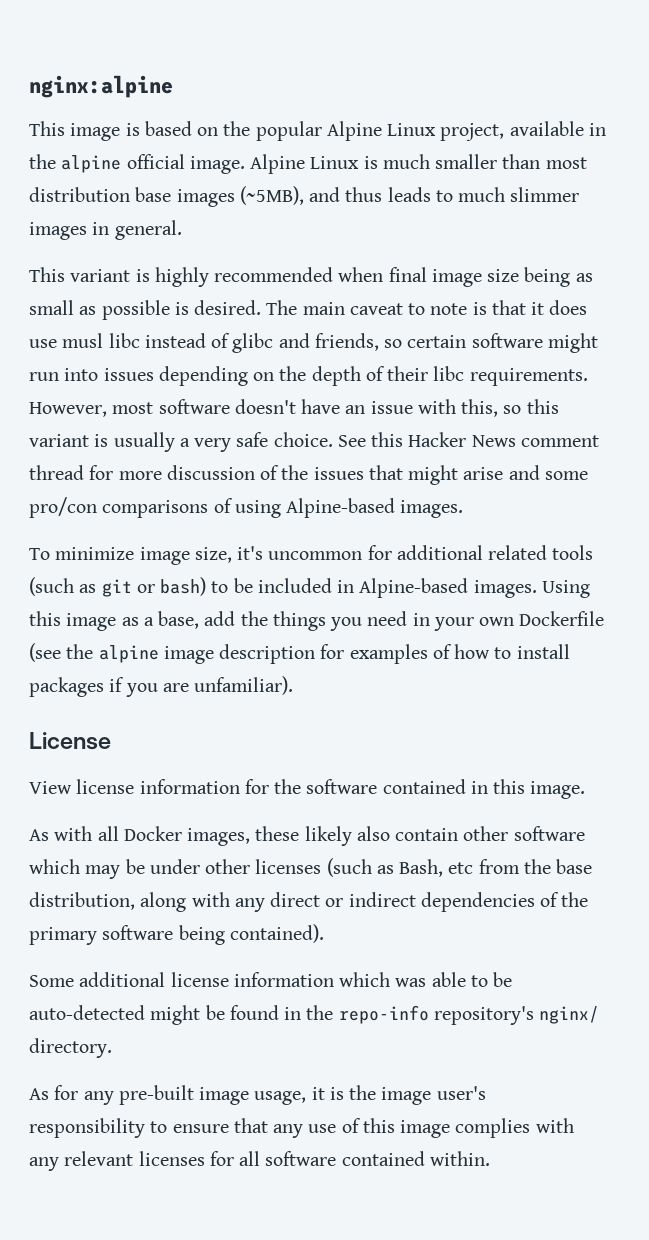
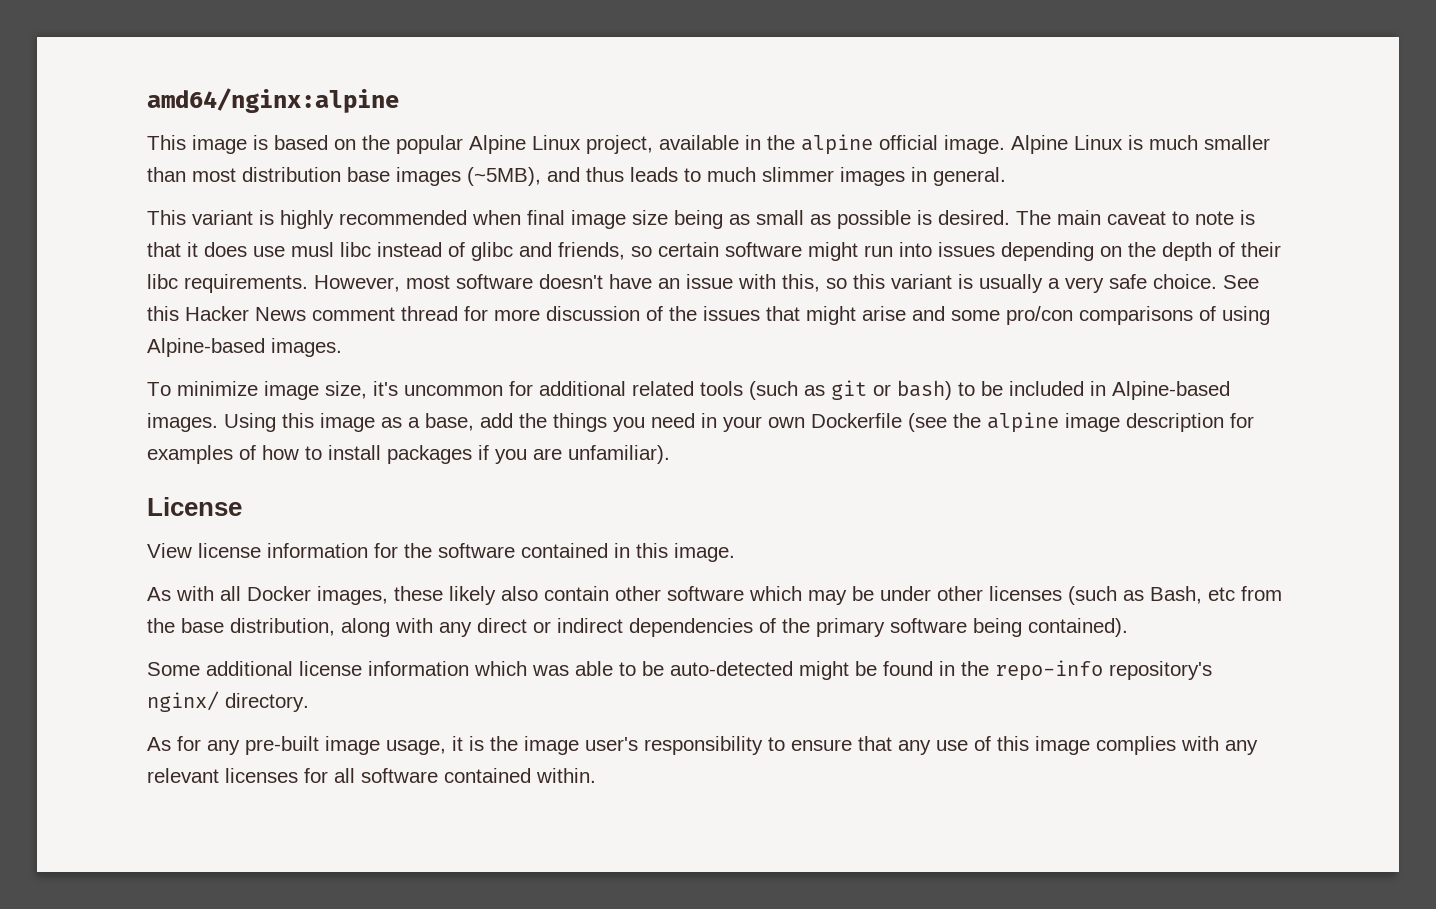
[29,75,173,98] nginx:alpine -> [147,88,399,113] amd64/nginx:alpine

